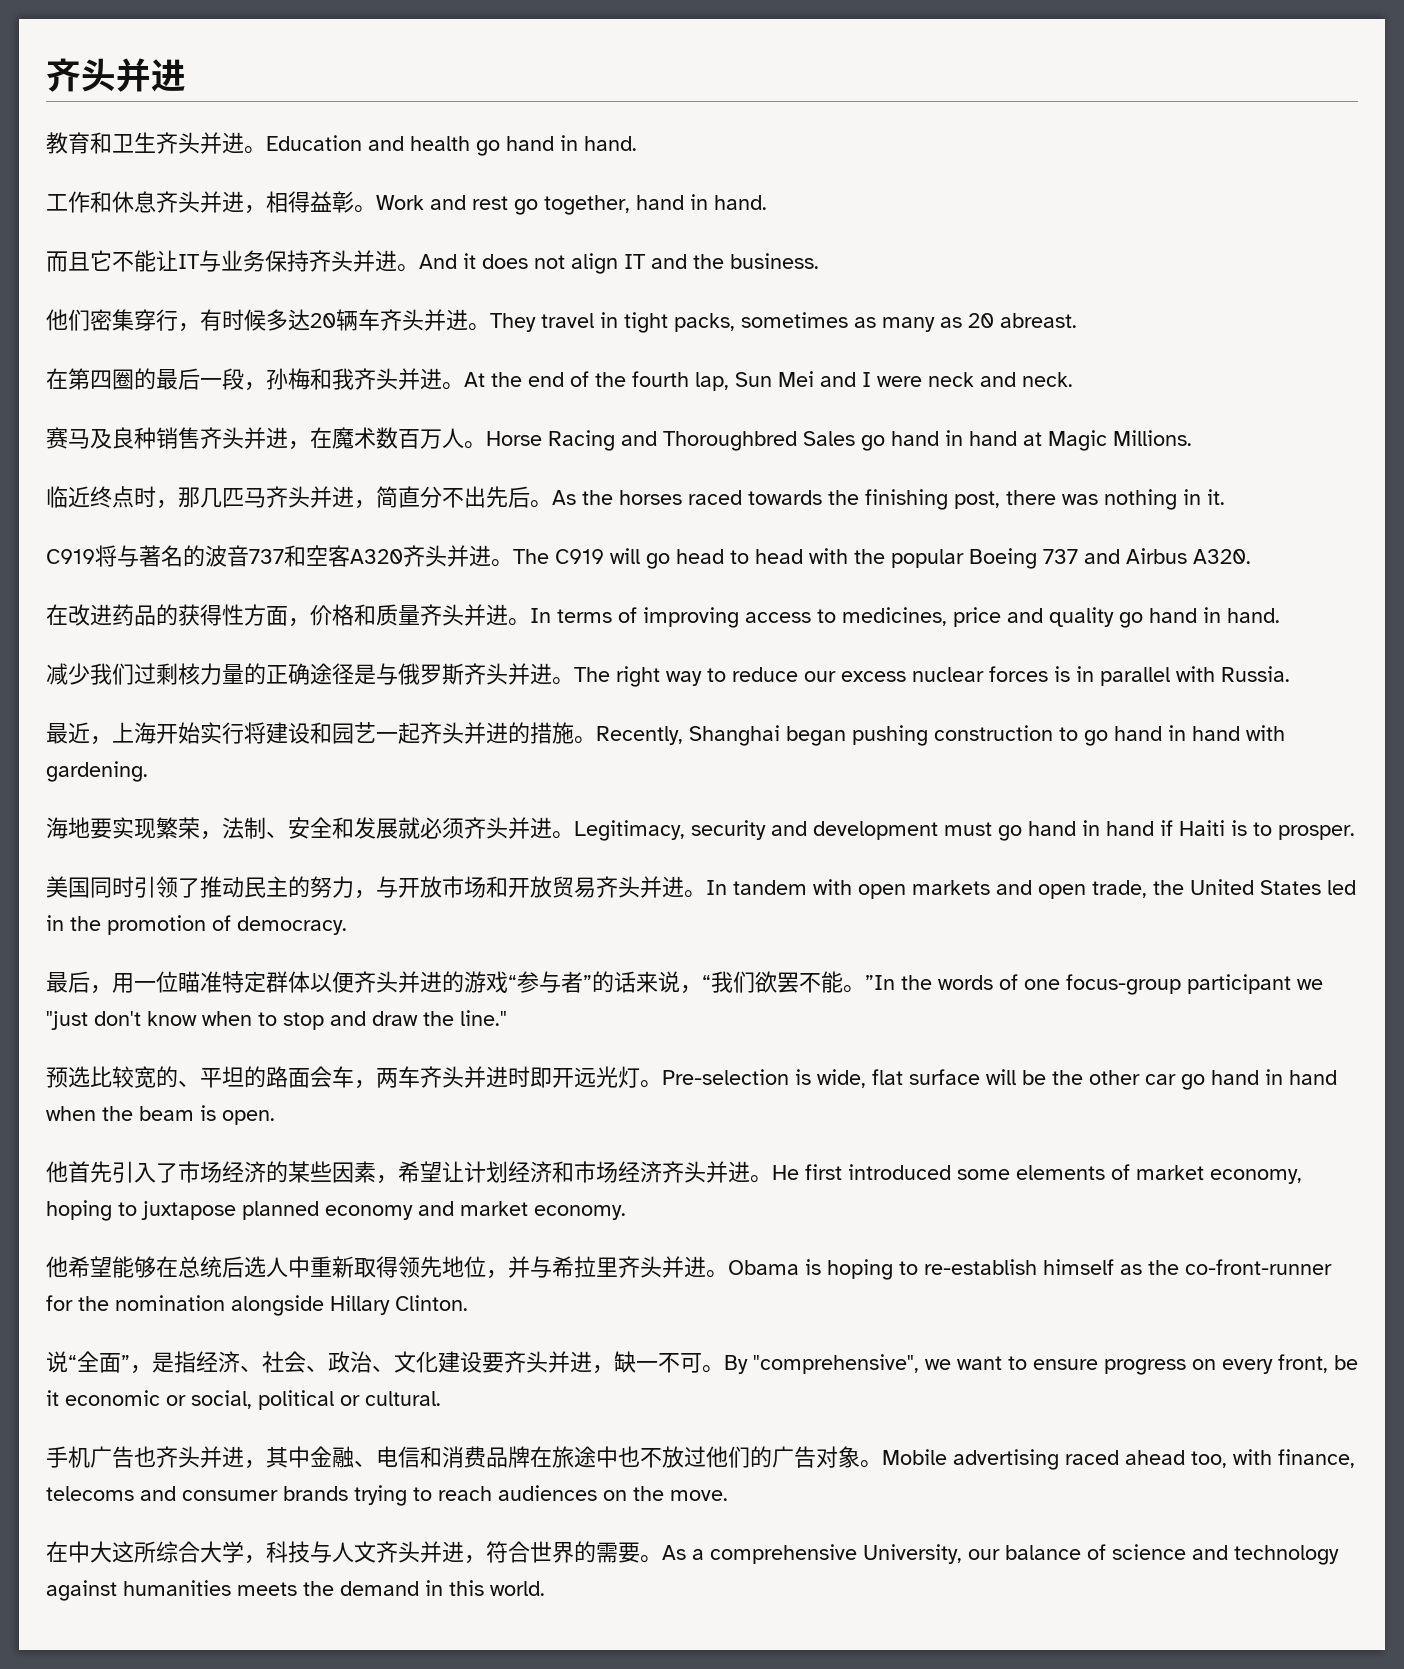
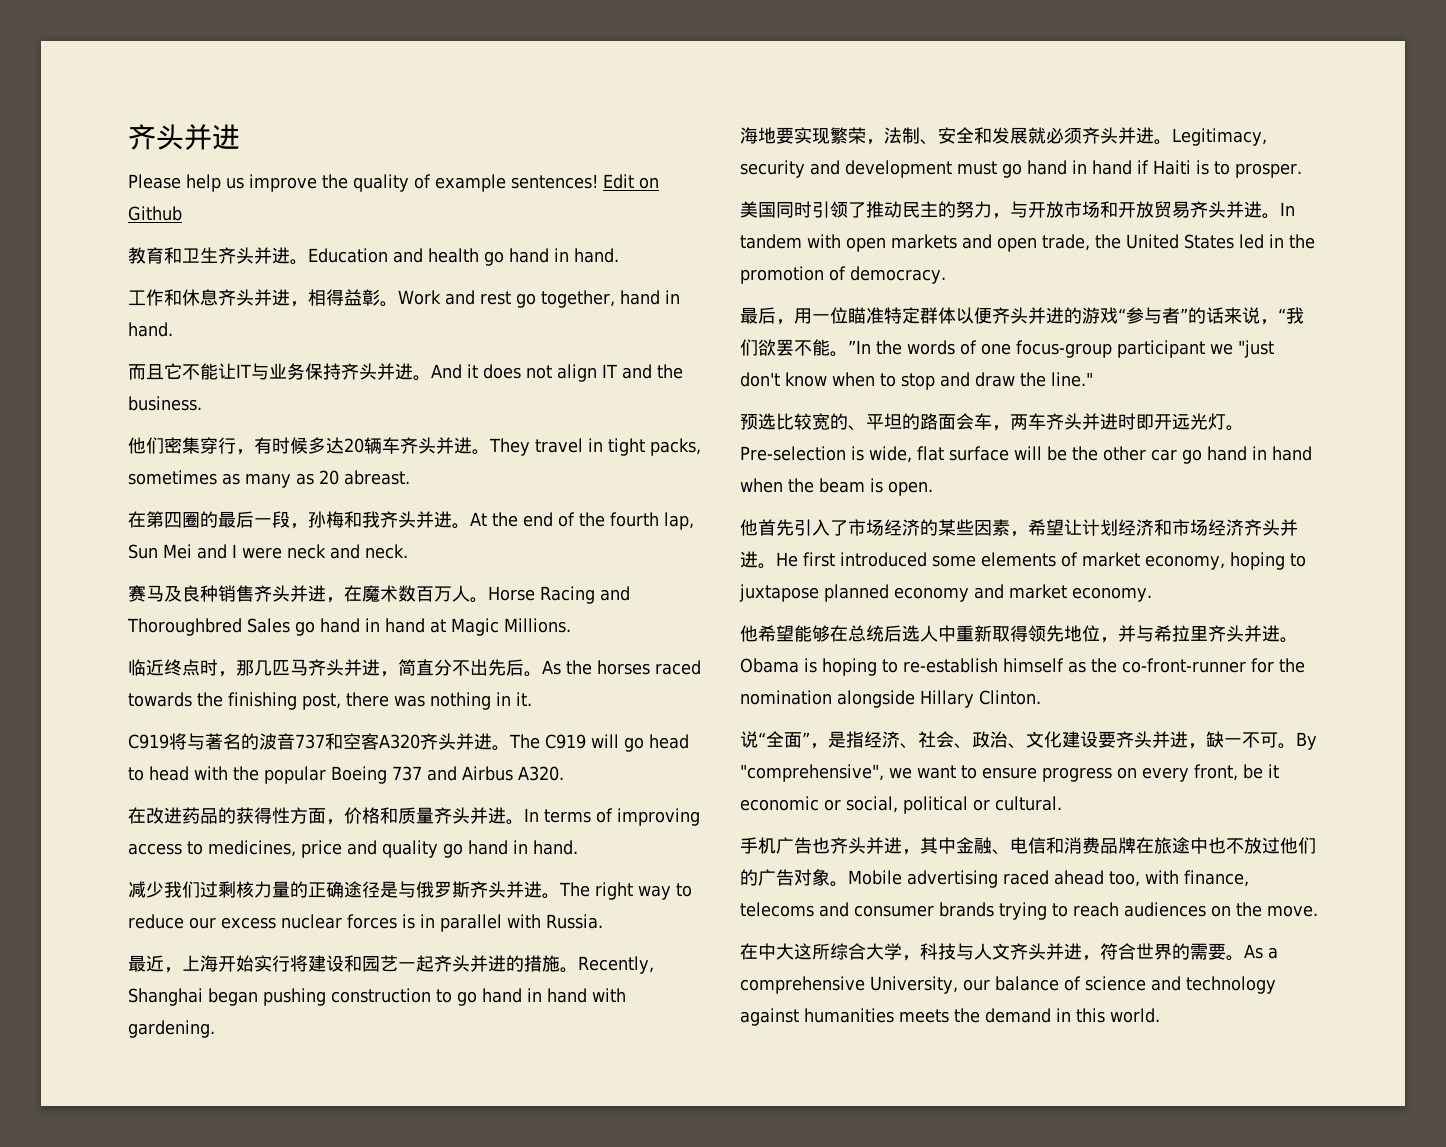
[46,58,186,92] 齐头并进 -> [128,124,240,150] [128,174,659,192] [128,206,182,221] 齐头并进 // Please help us improve the quality of example sentences! Edit on Github

